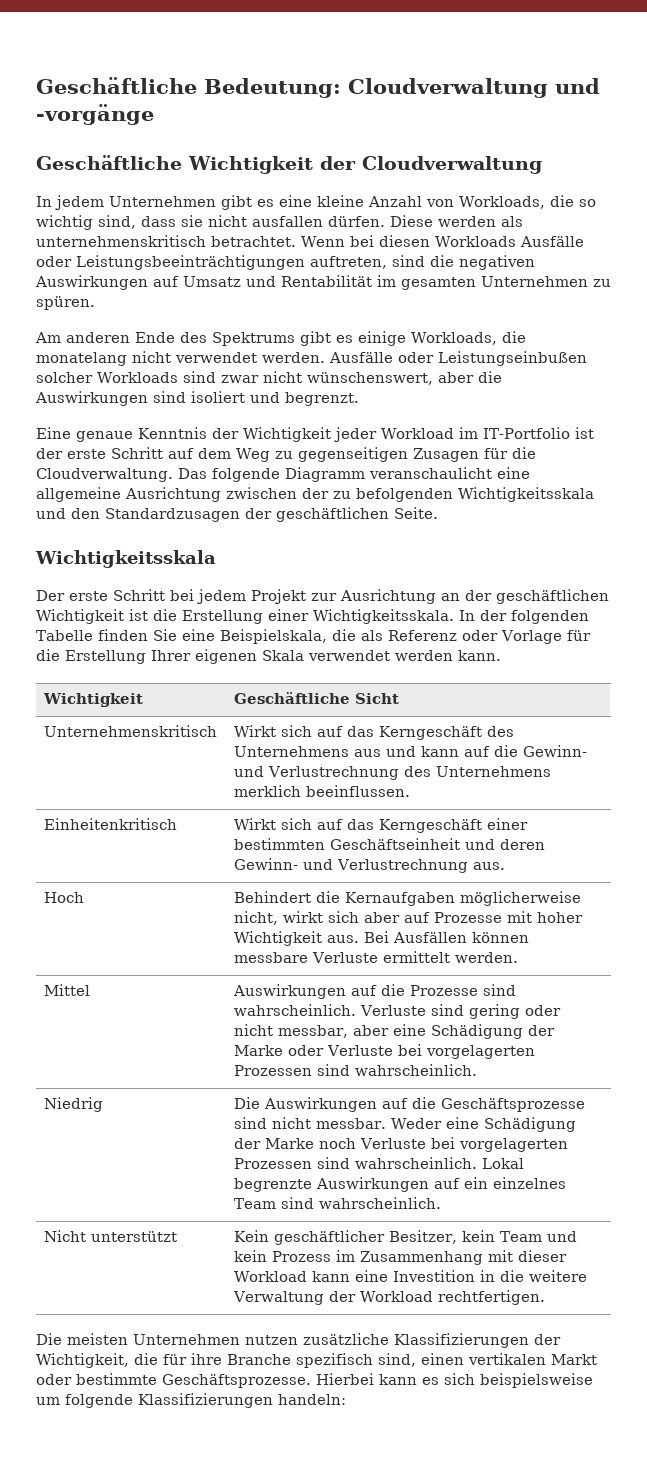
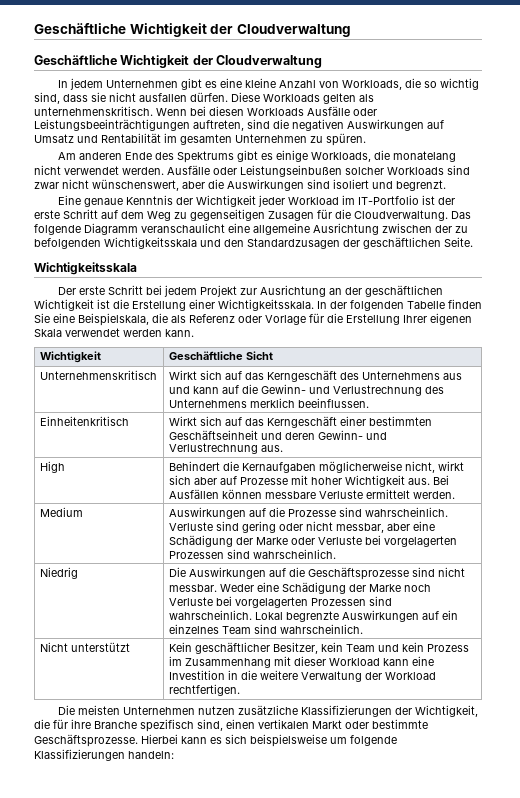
[36,77,600,98] [36,104,154,125] Geschäftliche Bedeutung: Cloudverwaltung und -vorgänge -> [34,23,351,37] Geschäftliche Wichtigkeit der Cloudverwaltung
[438,216,523,227] [36,235,296,247] werden als unternehmenskritisch betrachtet. -> [263,93,374,104] [34,106,153,116] Workloads gelten als unternehmenskritisch.
[44,892,85,903] Hoch -> [39,461,65,473] High
[44,984,91,996] Mittel -> [39,507,83,517] Medium

